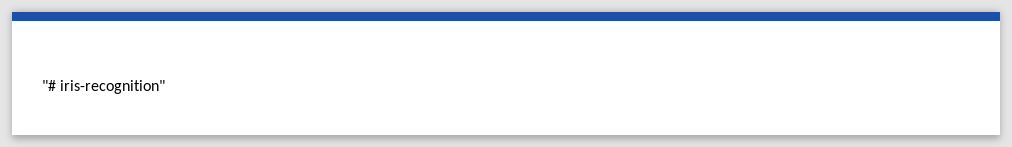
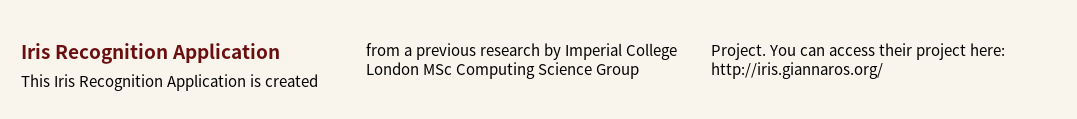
[42,80,166,94] "# iris-recognition" -> [21,43,281,64] [21,74,319,91] [366,43,678,60] [366,62,640,79] [711,43,1006,60] [711,62,883,79] Iris Recognition Application // This Iris Recognition Application is created from a previous research by Imperial College London MSc Computing Science Group Project. You can access their project here: http://iris.giannaros.org/

